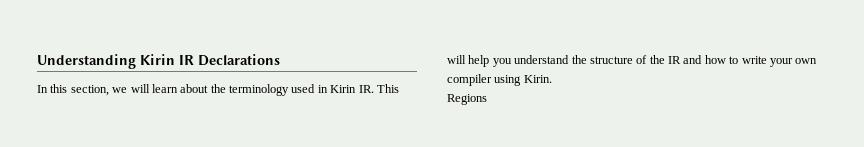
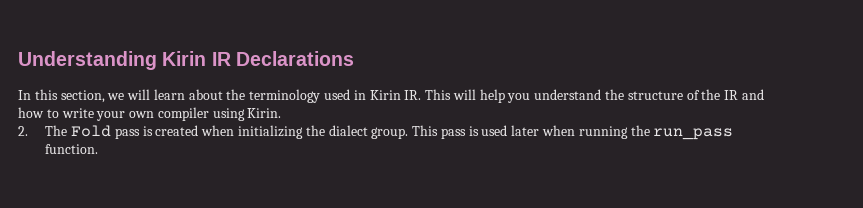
[447,94,487,105] Regions -> [18,125,734,140] [45,144,99,154] 2. The Fold pass is created when initializing the dialect group. This pass is used later when running the run_pass function.

